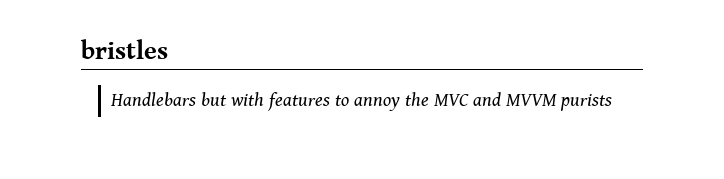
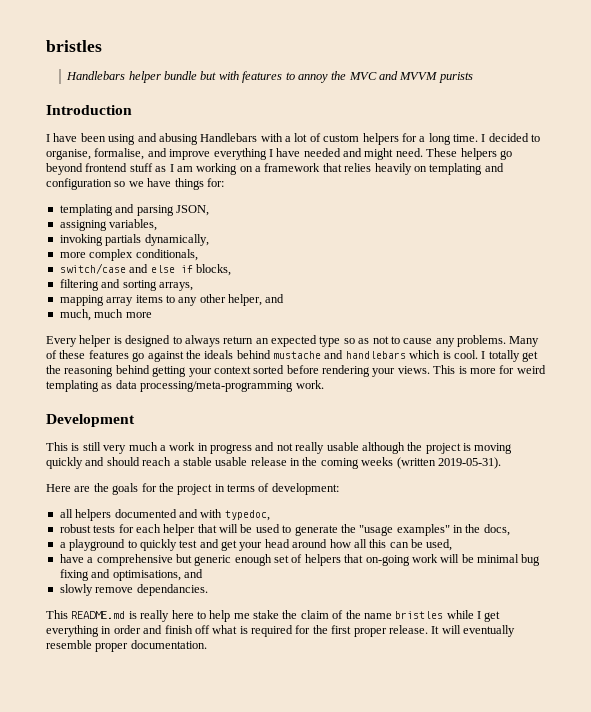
(197, 99) none -> [128,71,198,83] helper bundle
(613, 102) none -> [46,105,132,115] [46,133,541,145] [46,148,512,160] [46,163,504,175] [46,178,224,190] [59,204,209,216] [59,219,158,231] [59,234,209,246] [59,249,198,261] [59,263,231,276] [59,279,193,291] [59,294,285,306] [59,309,152,321] [46,335,540,347] [46,350,538,362] [46,365,546,377] [46,380,324,392] [46,414,135,427] [46,442,513,454] [46,457,501,469] [46,483,339,495] [59,509,270,521] [59,524,510,536] [59,539,453,551] [59,554,541,566] [59,569,203,581] [59,584,208,596] [46,610,501,622] [46,625,515,637] [46,640,207,652] // Introduction // I have been using and abusing Handlebars with a lot of custom helpers for a long time. I decided to organise, formalise, and improve everything I have needed and might need. These helpers go beyond frontend stuff as I am working on a framework that relies heavily on templating and configuration so we have things for: // templating and parsing JSON, // assigning variables, // invoking partials dynamically, // more complex conditionals, // switch/case and else if blocks, // filtering and sorting arrays, // mapping array items to any other helper, and // much, much more // Every helper is designed to always return an expected type so as not to cause any problems. Many of these features go against the ideals behind mustache and handlebars which is cool. I totally get the reasoning behind getting your context sorted before rendering your views. This is more for weird templating as data processing/meta-programming work. // Development // This is still very much a work in progress and not really usable although the project is moving quickly and should reach a stable usable release in the coming weeks (written 2019-05-31). // Here are the goals for the project in terms of development: // all helpers documented and with typedoc, // robust tests for each helper that will be used to generate the "usage examples" in the docs, // a playground to quickly test and get your head around how all this can be used, // have a comprehensive but generic enough set of helpers that on-going work will be minimal bug fixing and optimisations, and // slowly remove dependancies. // This README.md is really here to help me stake the claim of the name bristles while I get everything in order and finish off what is required for the first proper release. It will eventually resemble proper documentation.

